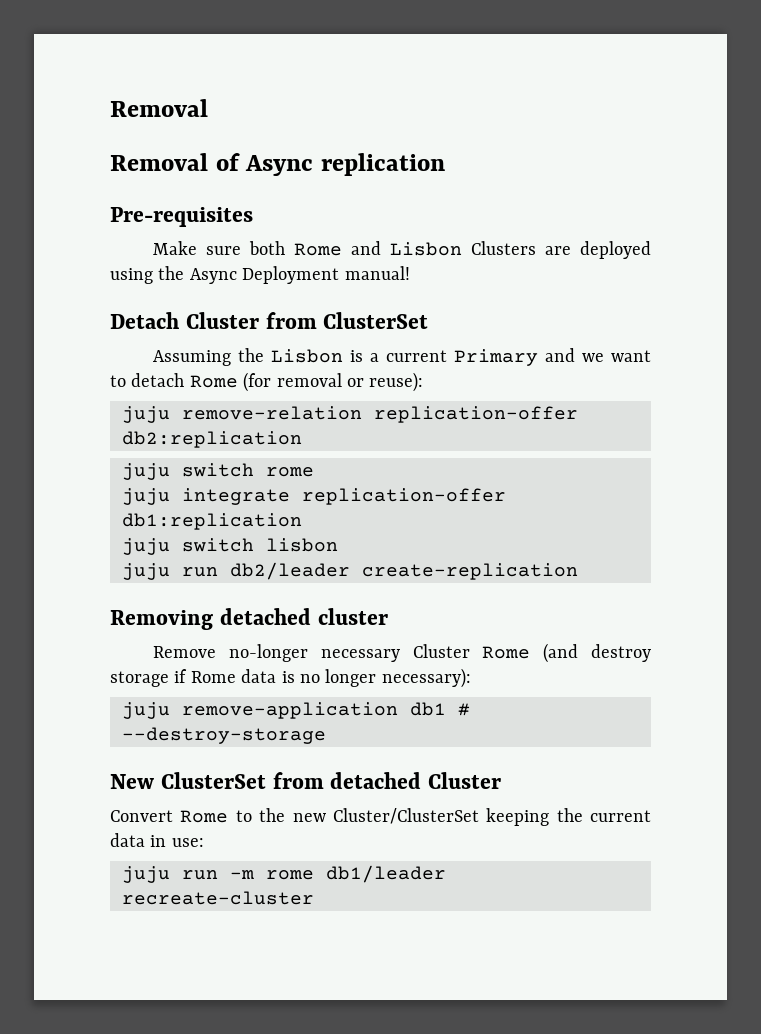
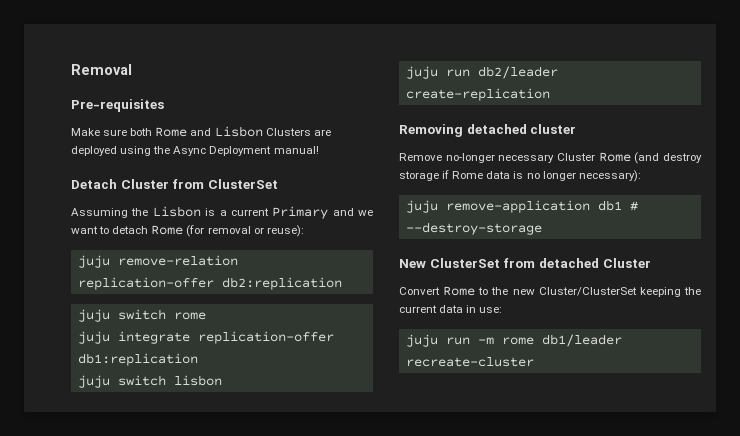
[110,99,208,117] [110,153,445,176] Removal // Removal of Async replication -> [71,64,132,75] Removal

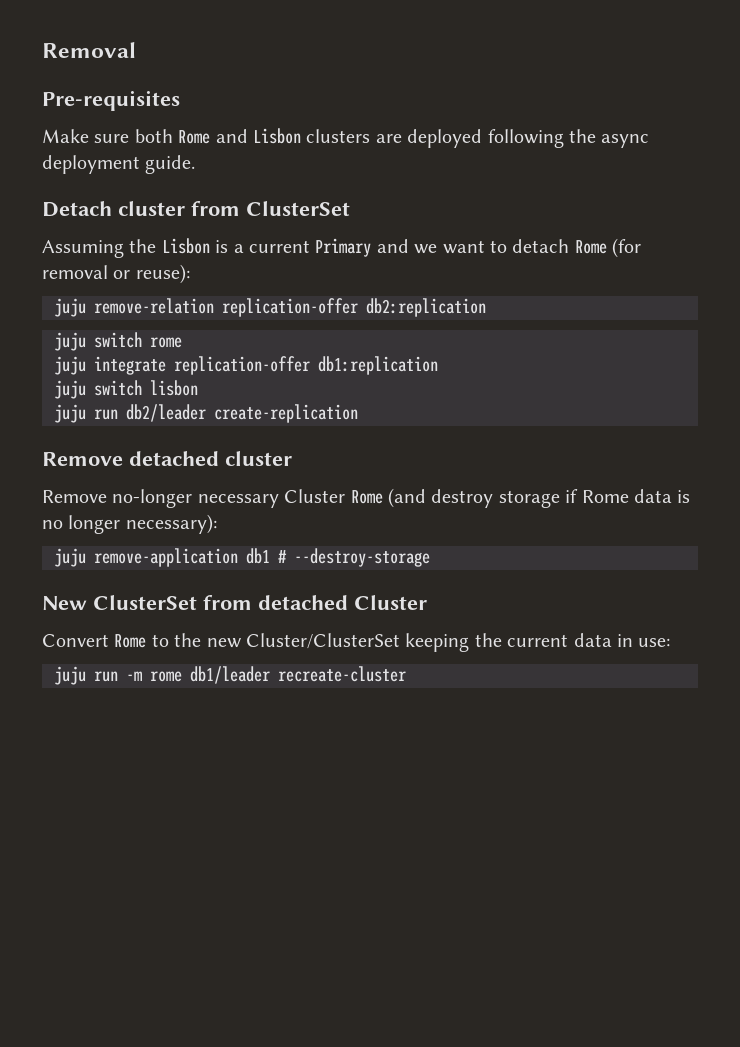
[265,128,311,136] Clusters -> [306,129,371,143] clusters
[120,146,319,156] using the Async Deployment manual! -> [487,129,650,148] [42,155,196,174] following the async deployment guide.
[120,179,169,189] Cluster -> [118,201,185,216] cluster
[399,124,463,137] Removing -> [42,452,123,466] Remove

